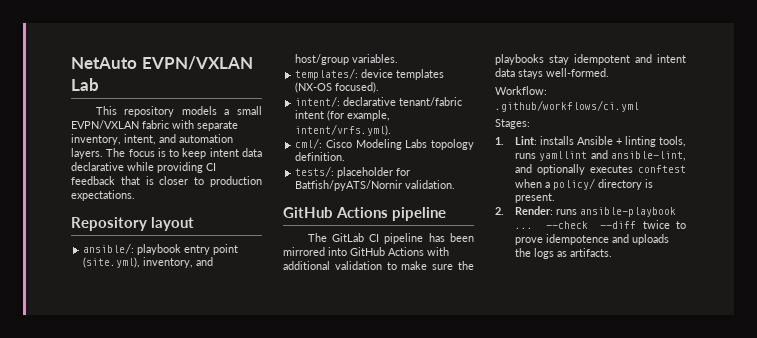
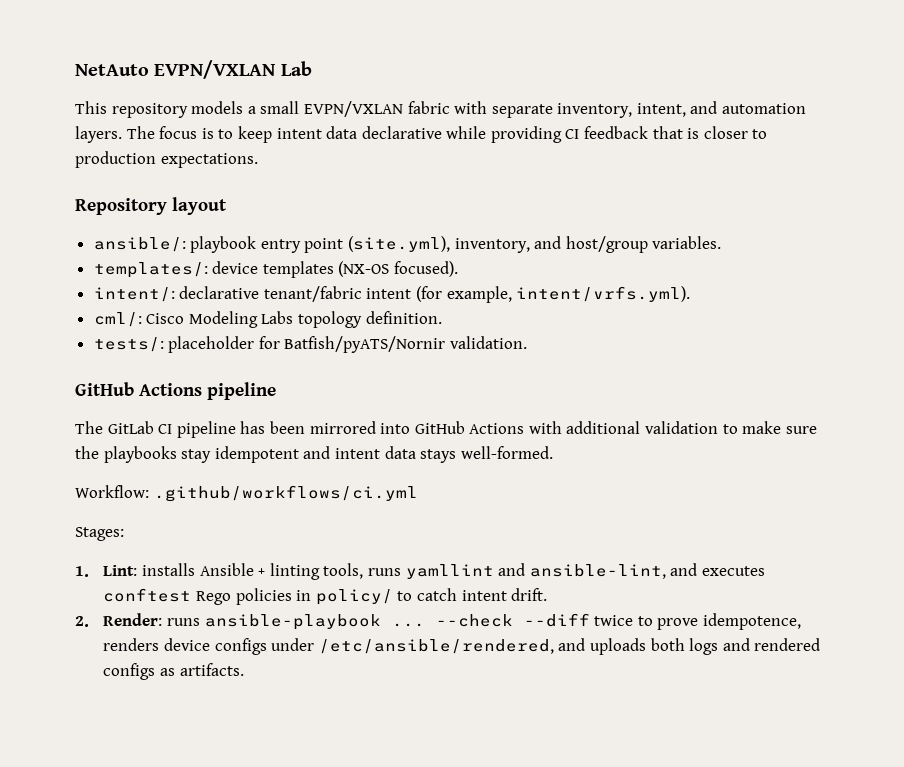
[536,164,585,175] optionally -> (698, 569) none
[514,178,653,190] [514,193,555,203] when a policy/ directory is present. -> [196,588,548,605] Rego policies in policy/ to catch intent drift.
[545,234,669,245] [514,248,554,259] idempotence and uploads the logs -> [702,613,801,630] [103,638,821,655] [103,663,156,680] idempotence, renders device configs under /etc/ansible/rendered, and uploads both logs and rendered configs

